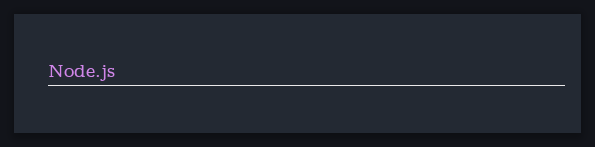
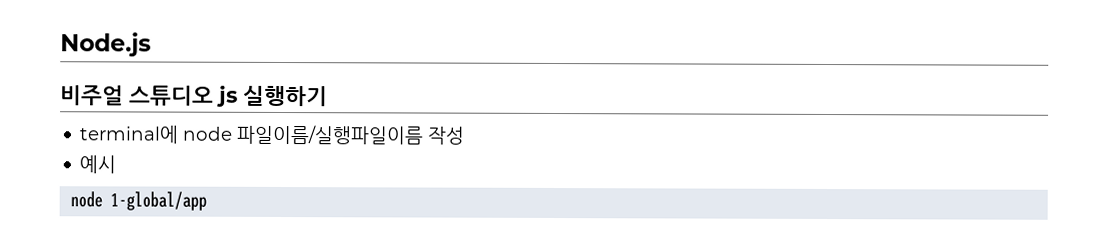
(115, 72) none -> [60,85,328,107] [79,124,465,145] [79,155,117,174] [70,191,208,211] // 비주얼 스튜디오 js 실행하기 // terminal에 node 파일이름/실행파일이름 작성 // 예시 // node 1-global/app

